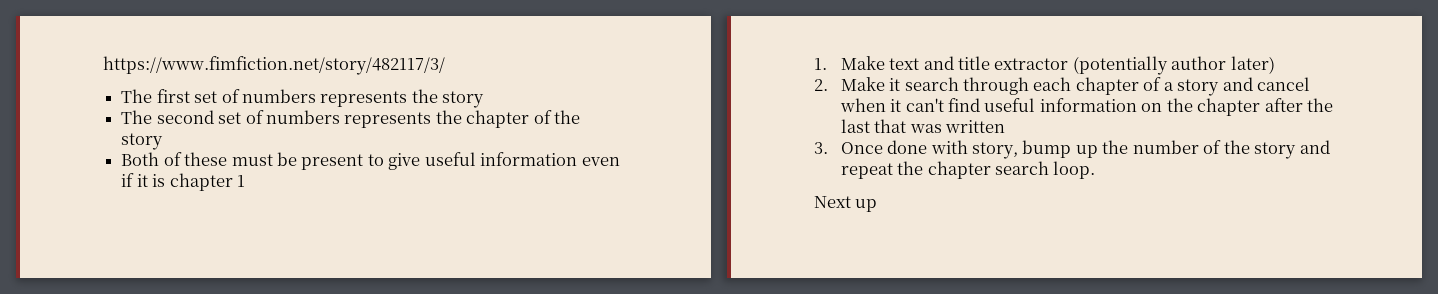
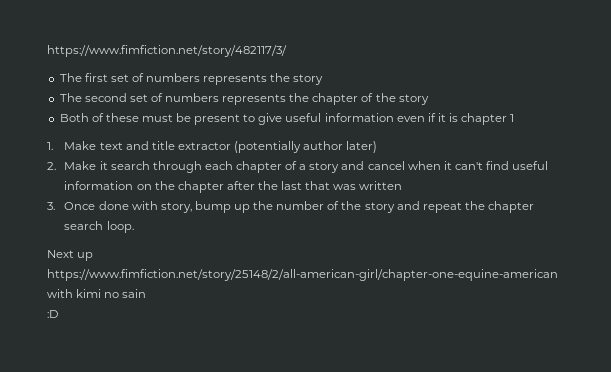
(878, 205) none -> [47,269,558,281] [47,289,147,298] [47,310,59,318] https://www.fimfiction.net/story/25148/2/all-american-girl/chapter-one-equine-american with kimi no sain // :D

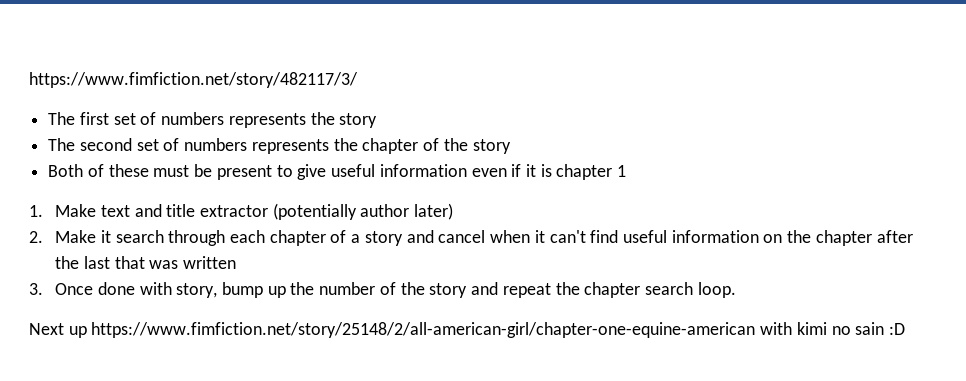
(147, 293) // -> (885, 328) none

